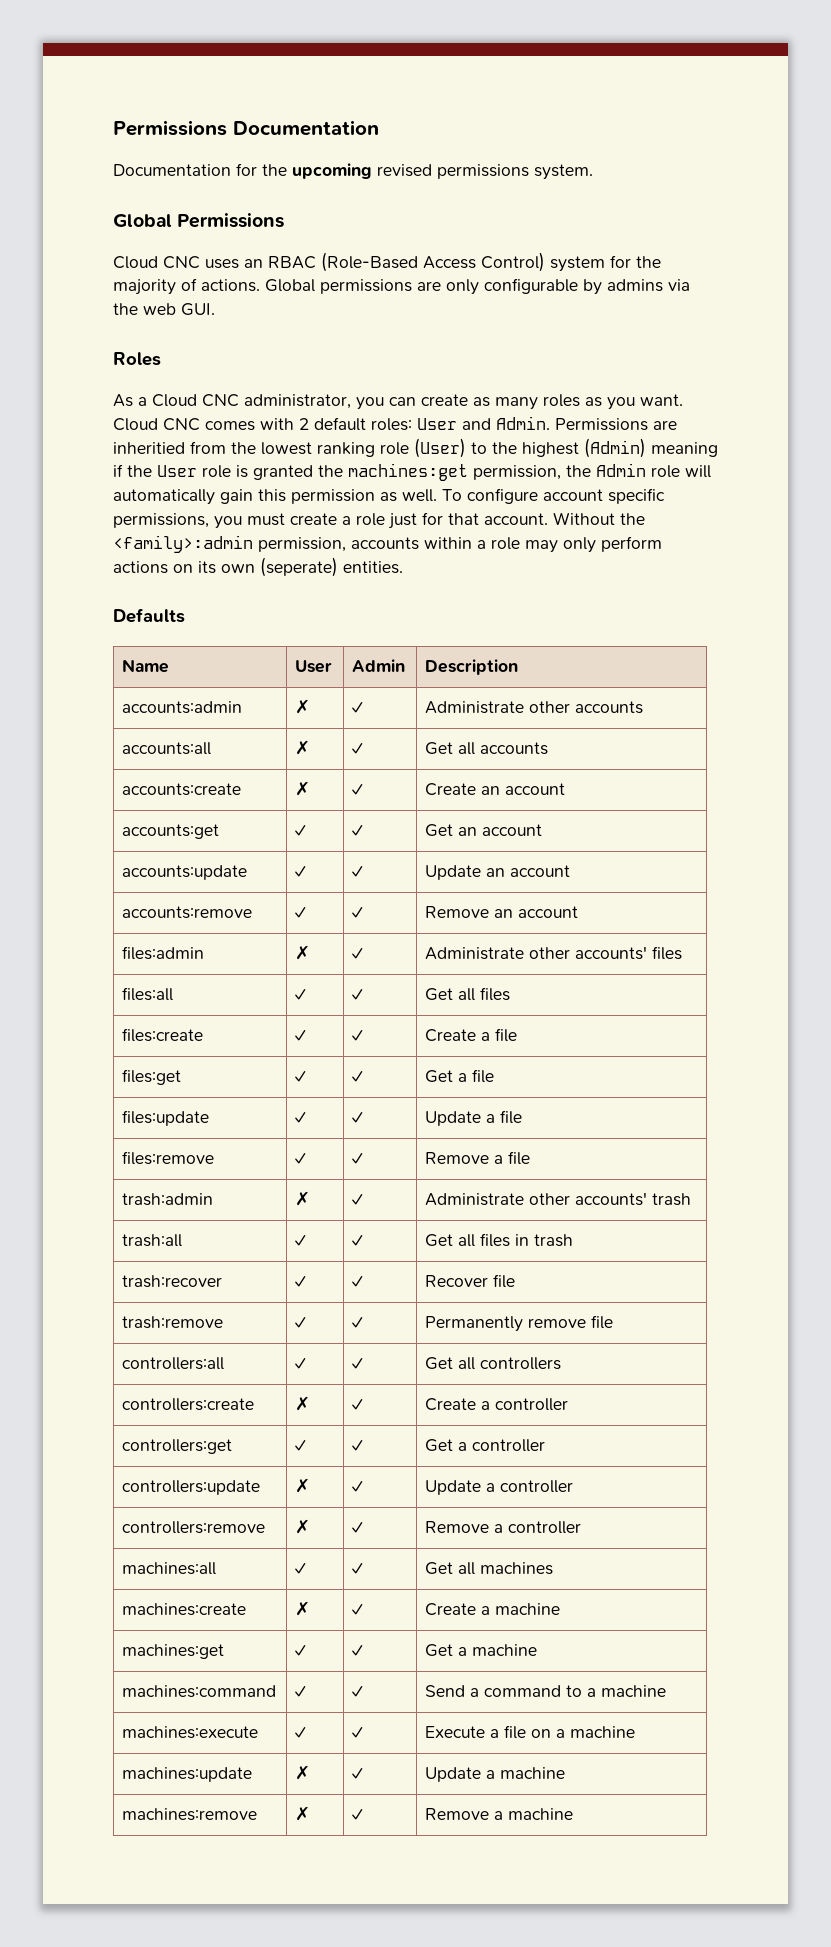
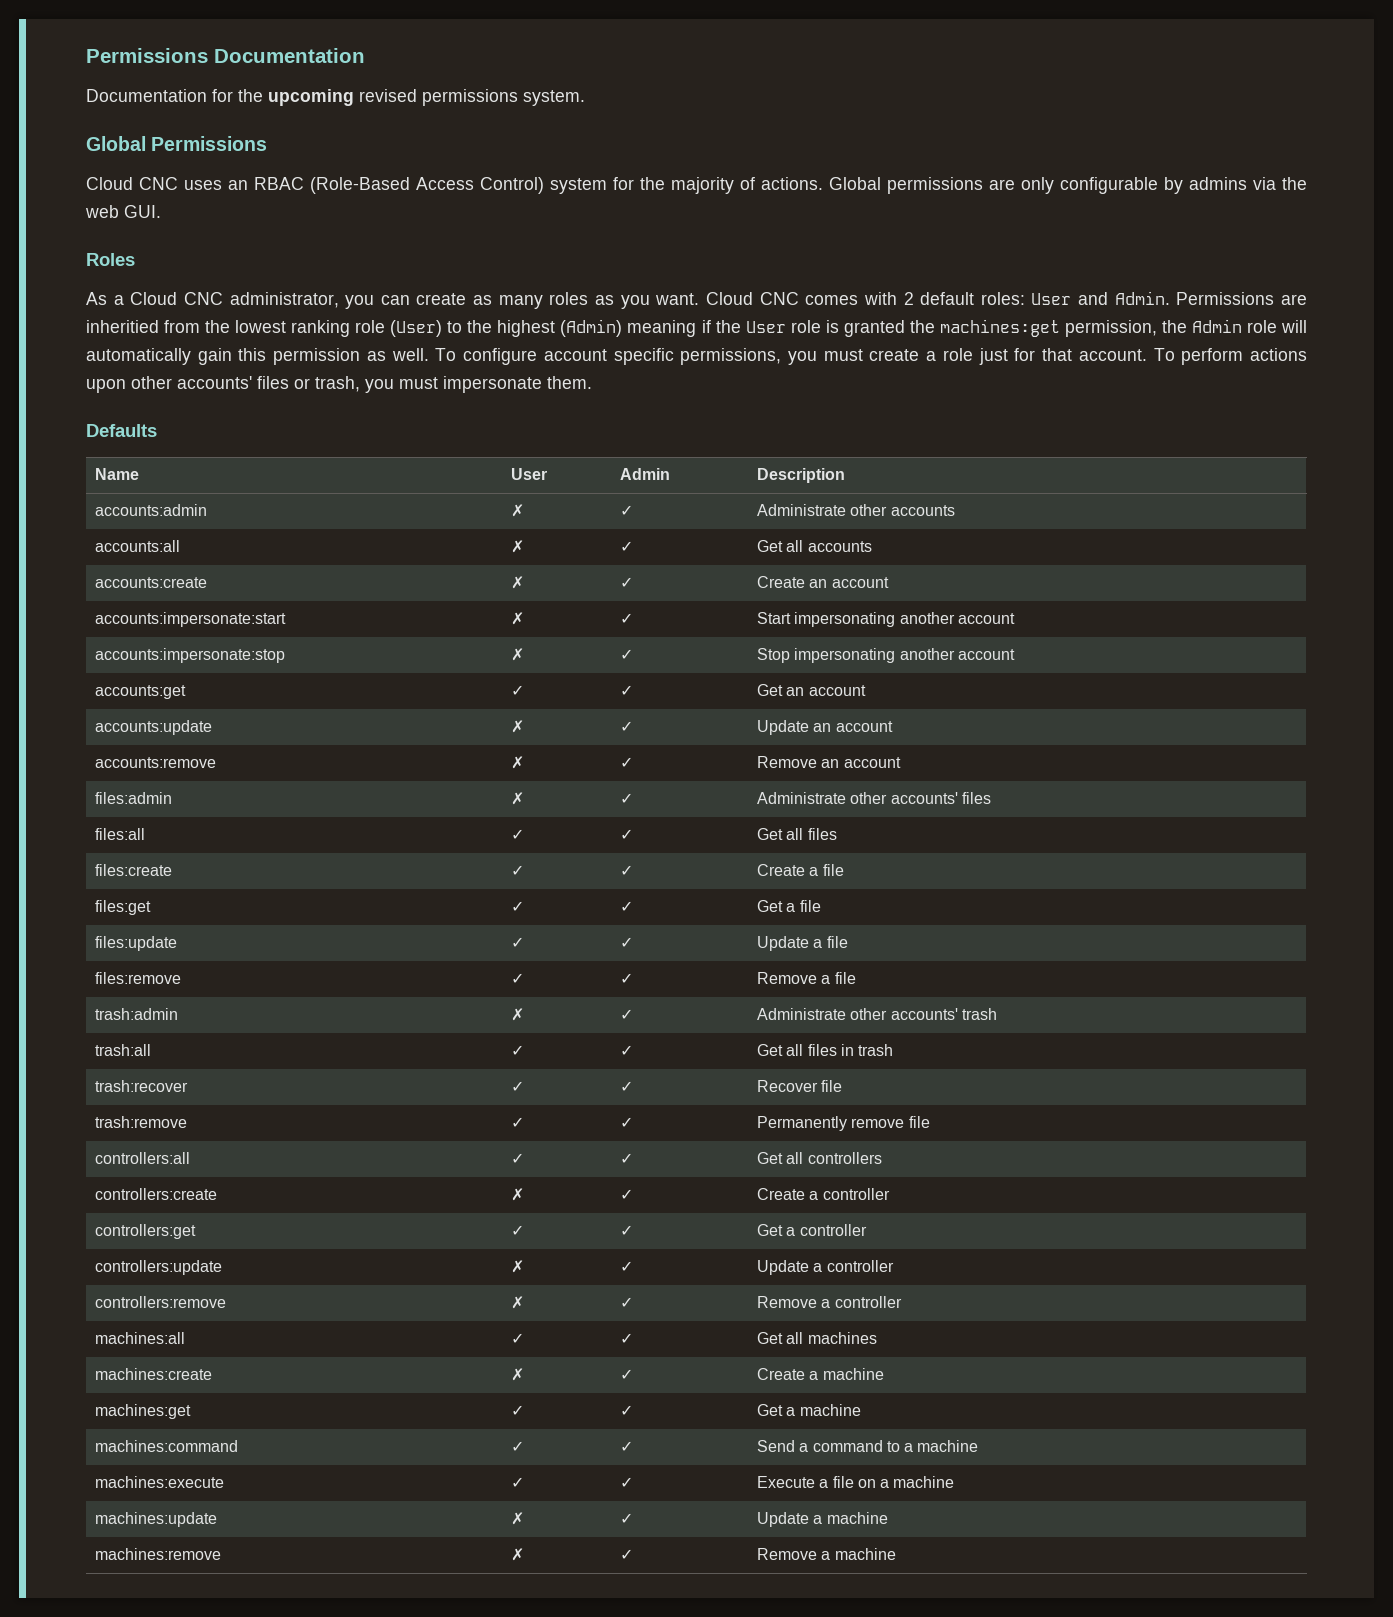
[553,512,645,525] [113,535,662,553] [113,557,403,577] Without the <family>:admin permission, accounts within a role may only perform actions on its own (seperate) entities. -> [1153,348,1308,365] [86,376,592,393] To perform actions upon other accounts' files or trash, you must impersonate them.
(566, 789) none -> [94,612,286,627] [510,612,524,625] [619,613,633,624] [756,612,1015,627] [94,648,285,663] [510,648,524,661] [619,649,633,660] [756,648,1015,663] // accounts:impersonate:start | ✗ | ✓ | Start impersonating another account // accounts:impersonate:stop | ✗ | ✓ | Stop impersonating another account
[295,866,307,877] ✓ -> [510,720,524,733] ✗
[295,907,307,918] ✓ -> [510,756,524,769] ✗

